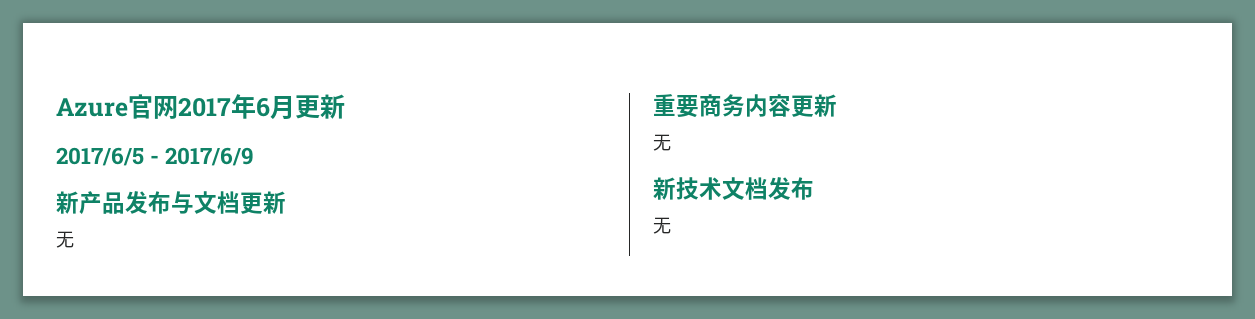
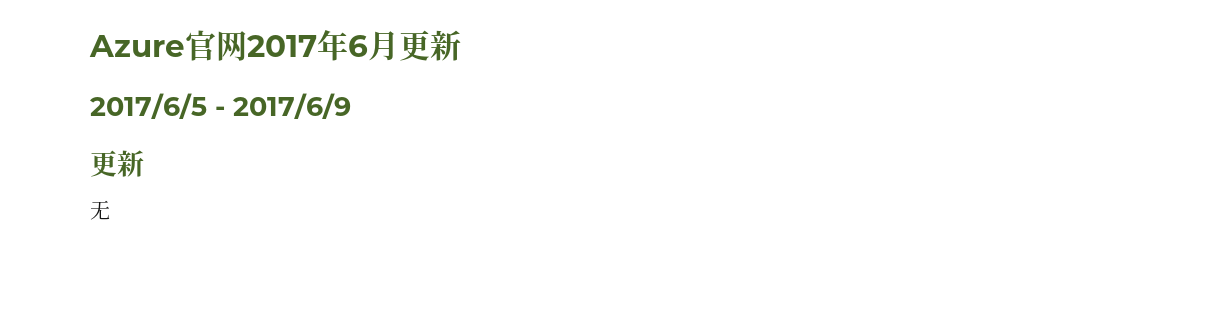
[56,191,286,215] [56,231,74,248] [653,94,837,118] [653,134,671,151] [653,177,814,200] 新产品发布与文档更新 // 无 // 重要商务内容更新 // 无 // 新技术文档发布 -> [90,150,144,177] 更新

